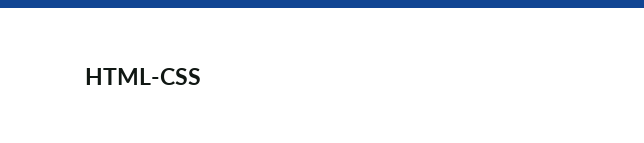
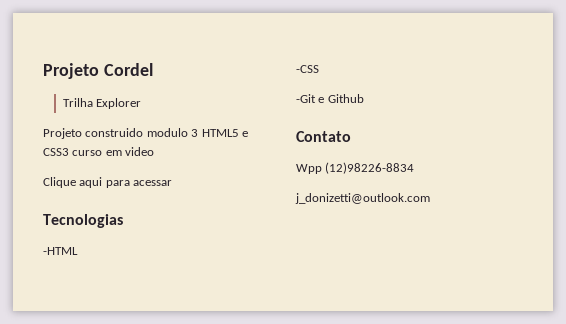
[85,68,201,85] HTML-CSS -> [43,63,153,79] [62,98,142,109] [43,128,248,139] [43,147,155,156] [43,177,173,188] [43,214,123,228] [43,247,78,255] [296,65,319,73] [296,94,364,103] [296,131,351,142] [296,162,415,174] [295,193,430,204] Projeto Cordel // Trilha Explorer // Projeto construido modulo 3 HTML5 e CSS3 curso em video // Clique aqui para acessar // Tecnologias // -HTML // -CSS // -Git e Github // Contato // Wpp (12)98226-8834 // j_donizetti@outlook.com

